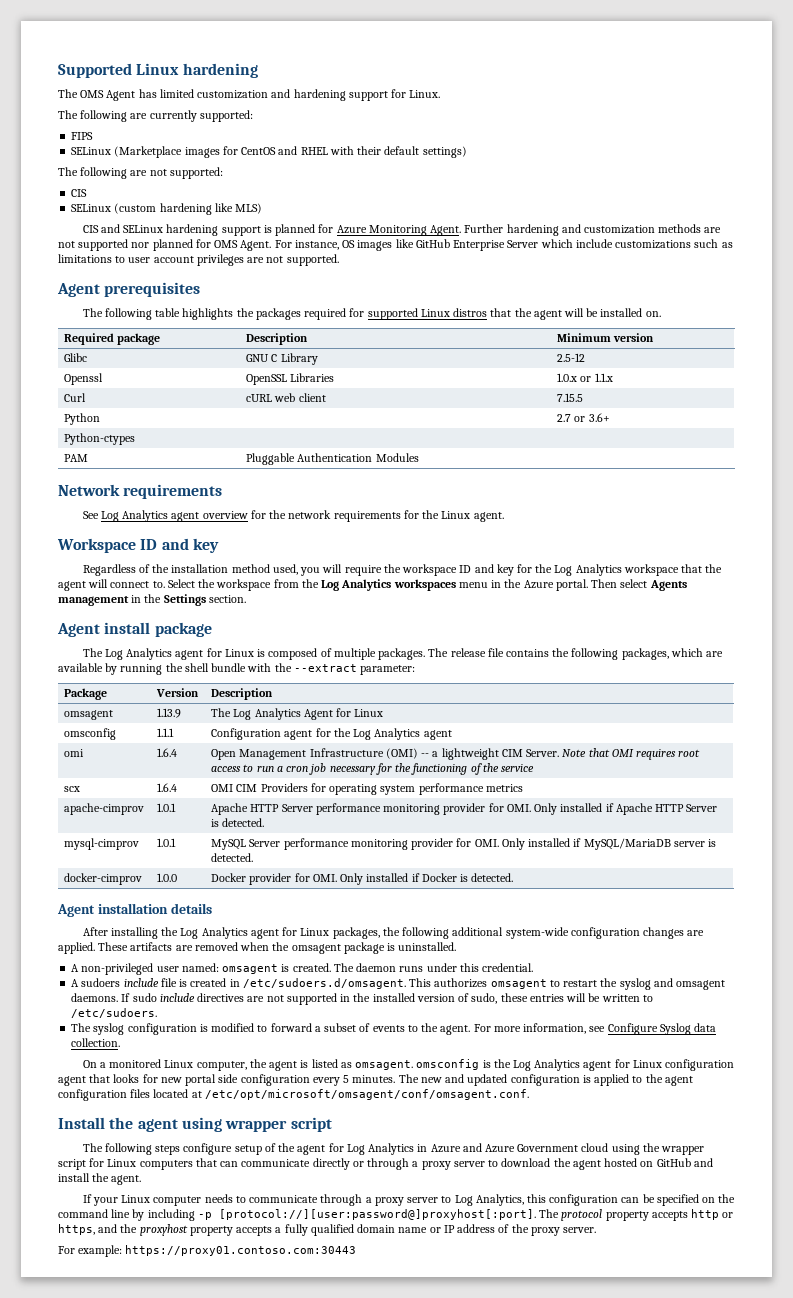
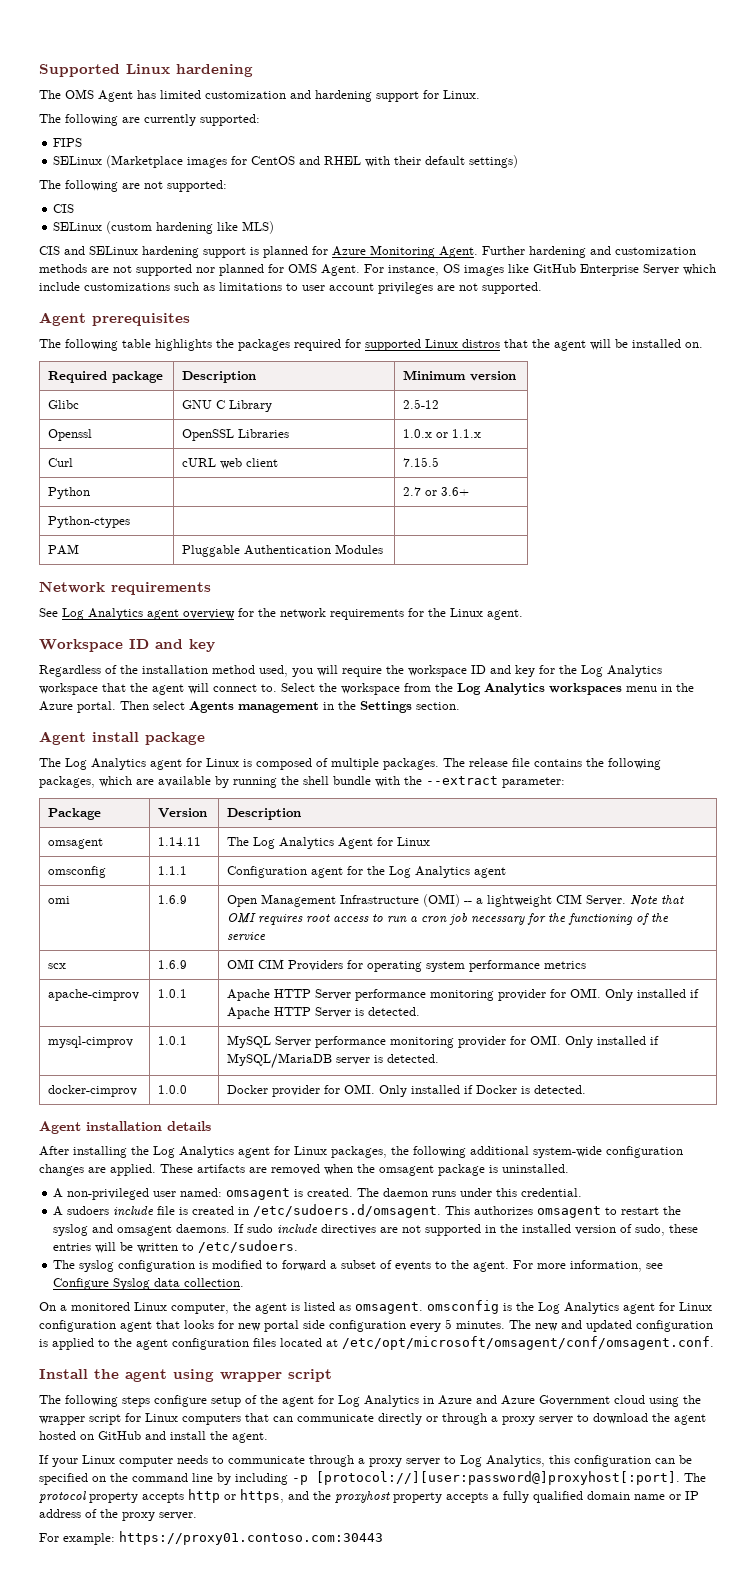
[157,708,182,718] 1.13.9 -> [158,837,202,846] 1.14.11
[157,748,178,757] 1.6.4 -> [158,895,188,904] 1.6.9
[157,783,178,792] 1.6.4 -> [158,960,188,969] 1.6.9

